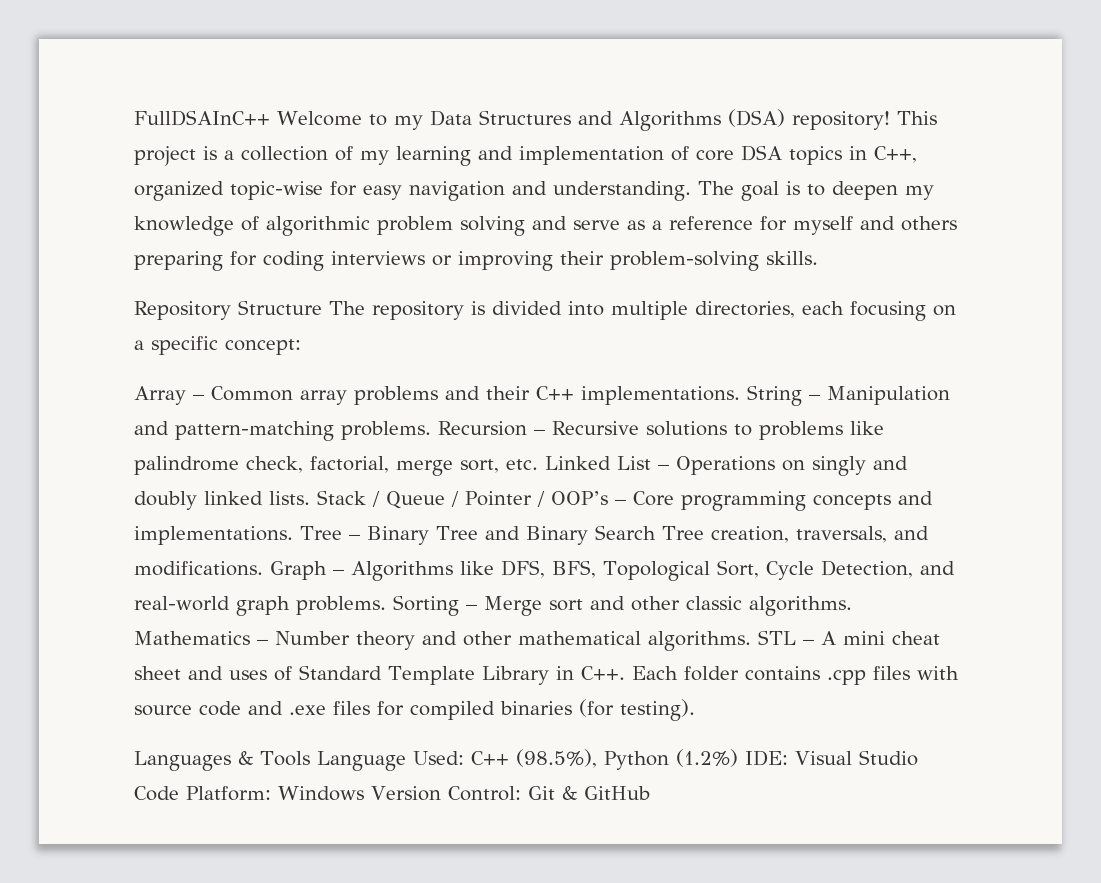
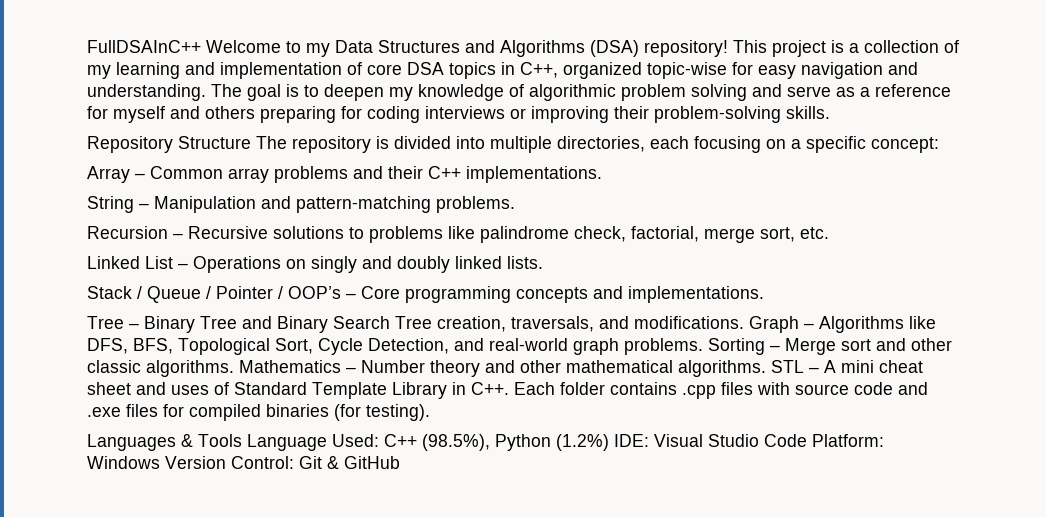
(740, 395) none -> (602, 174) //
(431, 430) none -> (515, 204) //
(538, 464) none -> (829, 233) //
(310, 498) none -> (543, 262) //
(293, 535) none -> (764, 294) //

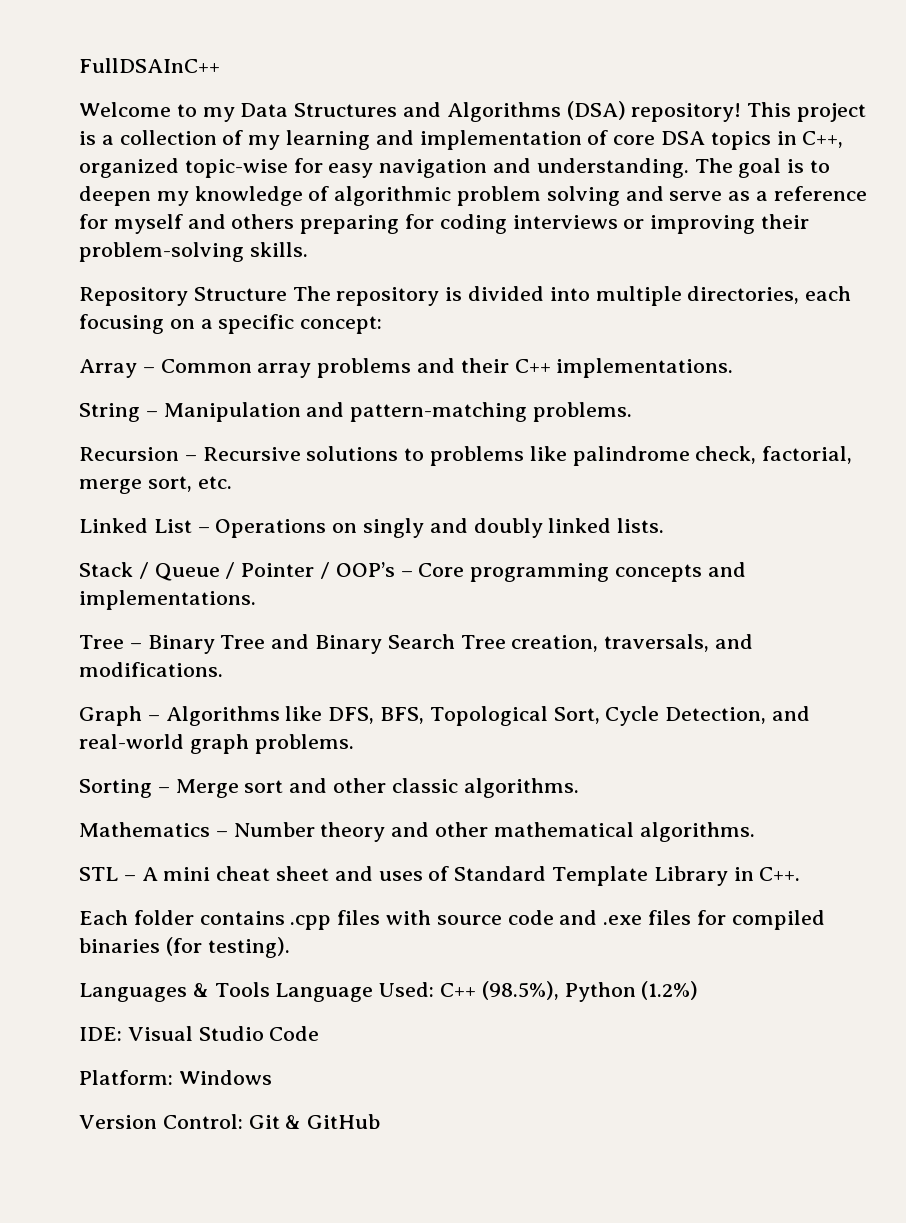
(201, 46) none -> (220, 65) //
(744, 322) none -> (223, 669) //
(703, 346) none -> (354, 744) //
(234, 368) none -> (579, 788) //
(766, 368) none -> (755, 832) //
(509, 388) none -> (801, 874) //
(609, 442) none -> (699, 990) //
(807, 440) none -> (320, 1033) //
(160, 462) none -> (272, 1077) //

